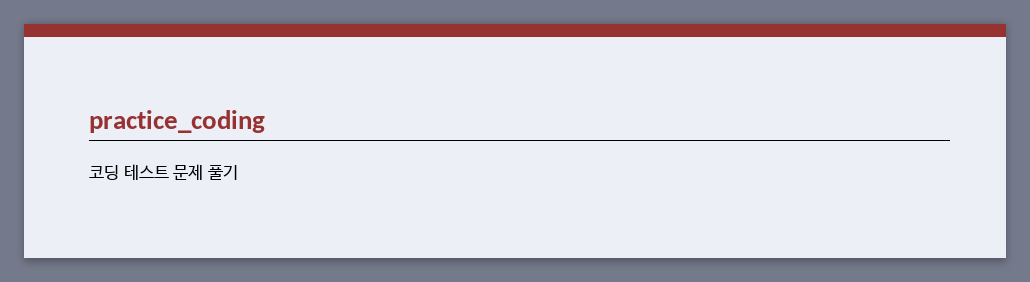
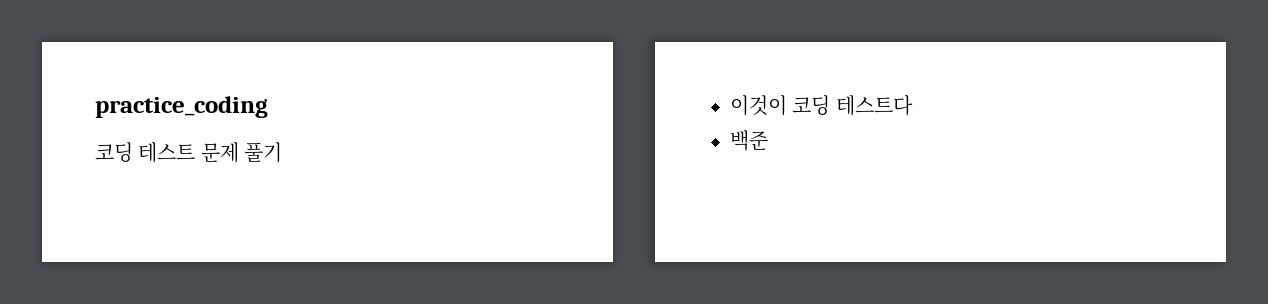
(238, 172) none -> [730,95,913,116] [730,130,768,151] // 이것이 코딩 테스트다 // 백준

